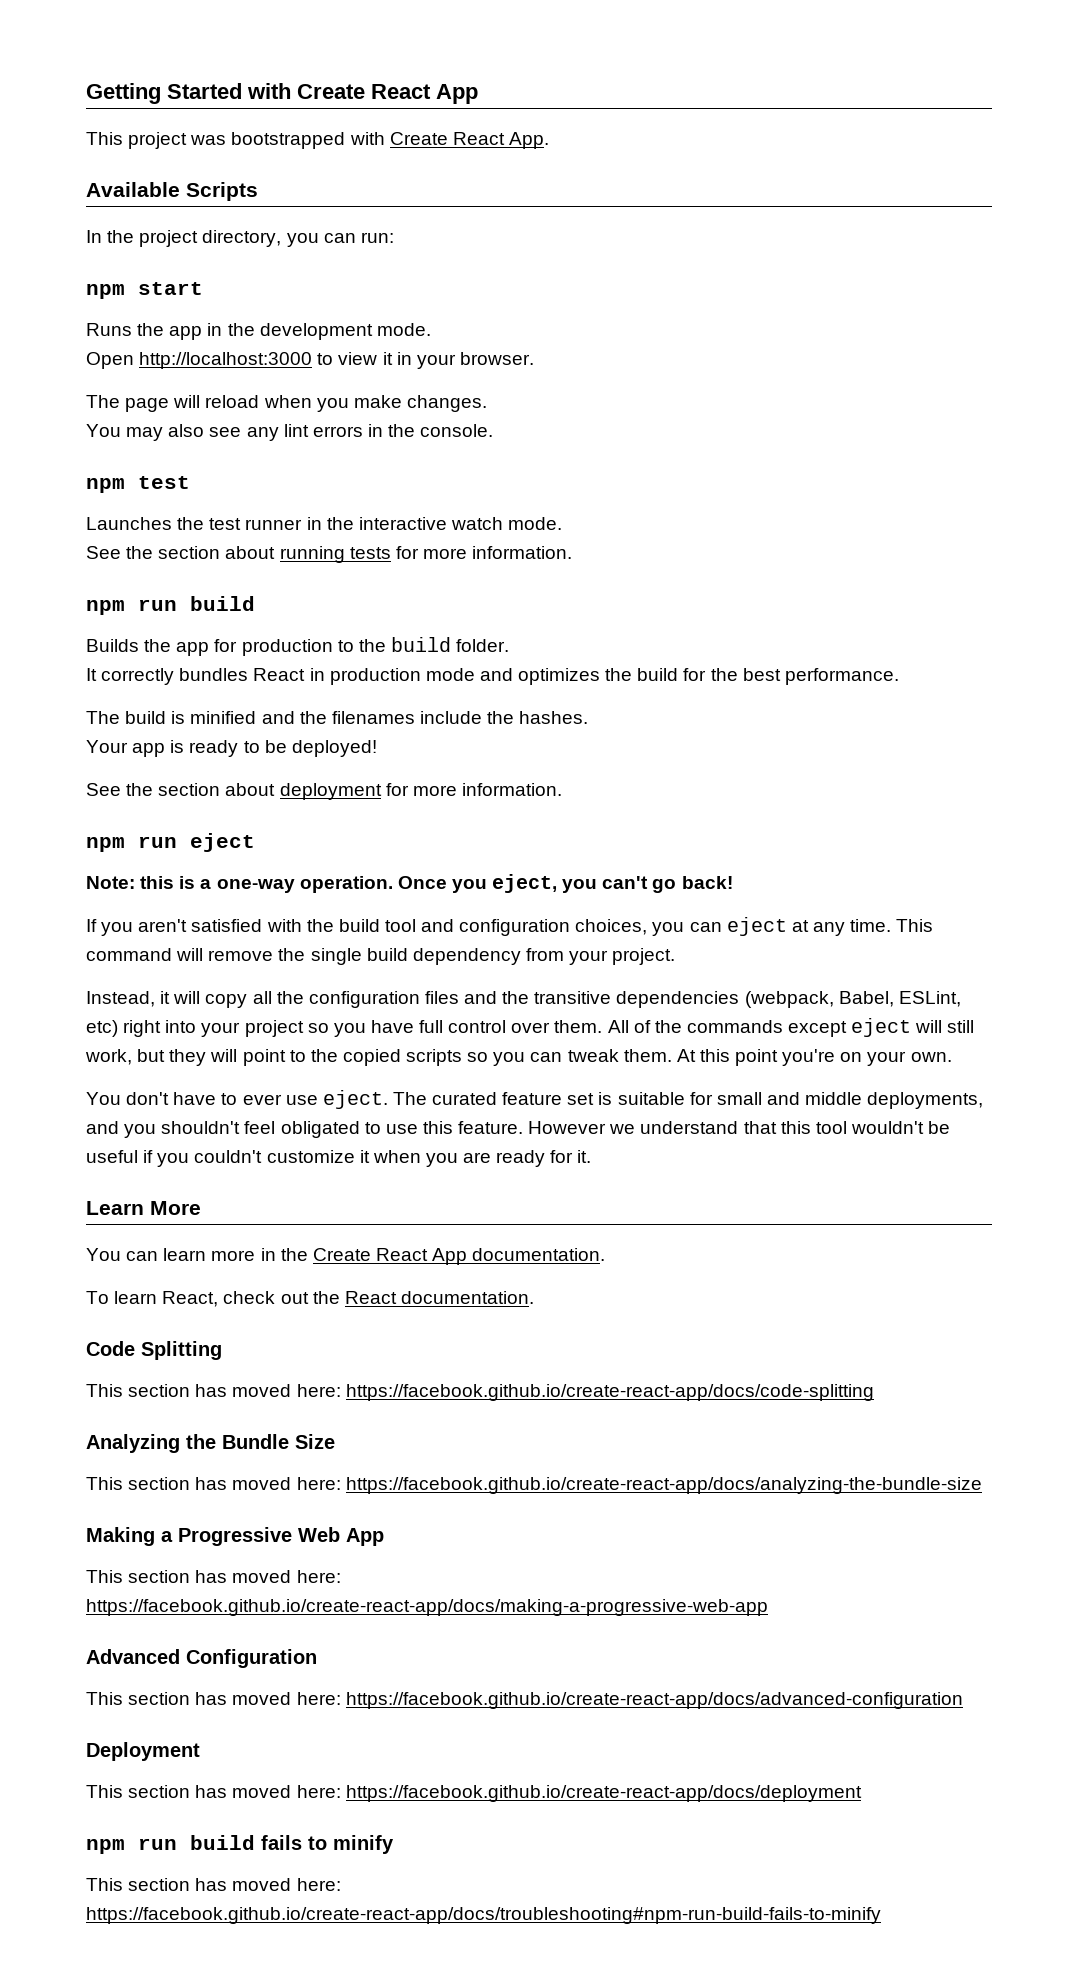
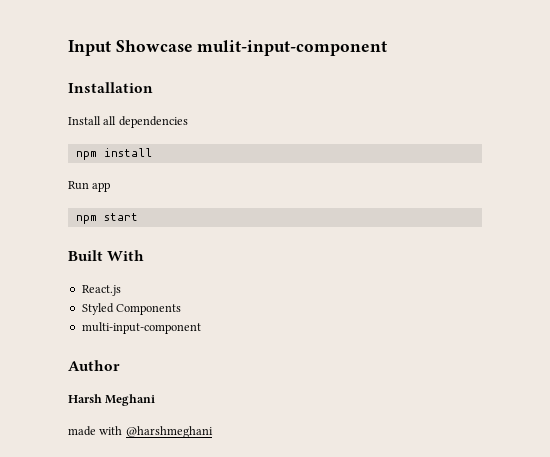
[86,83,478,104] [86,132,549,149] [86,182,258,201] [86,230,394,247] [86,282,203,299] [86,323,431,340] [86,352,534,369] [86,395,487,412] [86,424,494,441] [86,476,190,493] [86,517,563,530] [86,546,573,563] [86,596,255,615] [86,637,510,656] [86,668,899,685] [86,711,589,724] [86,740,377,757] [86,783,562,800] [86,833,255,852] [86,874,733,893] [86,917,934,936] [86,948,676,965] [86,991,961,1008] [86,1018,975,1037] [85,1049,952,1066] [86,1090,984,1109] [86,1121,951,1138] [86,1150,592,1167] [86,1201,201,1215] [86,1248,606,1265] [86,1291,534,1307] [86,1341,222,1360] [86,1384,874,1401] [86,1434,335,1453] [86,1477,982,1494] [86,1527,384,1546] [86,1570,341,1583] [86,1599,768,1616] [86,1649,317,1668] [86,1692,963,1709] [86,1742,200,1761] [86,1785,862,1802] [86,1835,394,1854] [86,1878,341,1891] [86,1907,881,1924] Getting Started with Create React App // This project was bootstrapped with Create React App. // Available Scripts // In the project directory, you can run: // npm start // Runs the app in the development mode. // Open http://localhost:3000 to view it in your browser. // The page will reload when you make changes. // You may also see any lint errors in the console. // npm test // Launches the test runner in the interactive watch mode. // See the section about running tests for more information. // npm run build // Builds the app for production to the build folder. // It correctly bundles React in production mode and optimizes the build for the best performance. // The build is minified and the filenames include the hashes. // Your app is ready to be deployed! // See the section about deployment for more information. // npm run eject // Note: this is a one-way operation. Once you eject, you can't go back! // If you aren't satisfied with the build tool and configuration choices, you can eject at any time. This command will remove the single build dependency from your project. // Instead, it will copy all the configuration files and the transitive dependencies (webpack, Babel, ESLint, etc) right into your project so you have full control over them. All of the commands except eject will still work, but they will point to the copied scripts so you can tweak them. At this point you're on your own. // You don't have to ever use eject. The curated feature set is suitable for small and middle deployments, and you shouldn't feel obligated to use this feature. However we understand that this tool wouldn't be useful if you couldn't customize it when you are ready for it. // Learn More // You can learn more in the Create React App documentation. // To learn React, check out the React documentation. // Code Splitting // This section has moved here: https://facebook.github.io/create-react-app/docs/code-splitting // Analyzing the Bundle Size // This section has moved here: https://facebook.github.io/create-react-app/docs/analyzing-the-bundle-size // Making a Progressive Web App // This section has moved here: https://facebook.github.io/create-react-app/docs/making-a-progressive-web-app // Advanced Configuration // This section has moved here: https://facebook.github.io/create-react-app/docs/advanced-configuration // Deployment // This section has moved here: https://facebook.github.io/create-react-app/docs/deployment // npm run build fails to minify // This section has moved here: https://facebook.github.io/create-react-app/docs/troubleshooting#npm-run-build-fails-to-minify -> [68,40,388,56] [68,82,153,93] [68,116,188,128] [75,148,152,160] [68,181,111,192] [75,213,138,224] [68,250,145,261] [81,285,121,296] [81,303,182,315] [81,322,201,334] [68,360,120,371] [68,394,156,406] [68,426,213,438] Input Showcase mulit-input-component // Installation // Install all dependencies // npm install // Run app // npm start // Built With // React.js // Styled Components // multi-input-component // Author // Harsh Meghani // made with @harshmeghani

